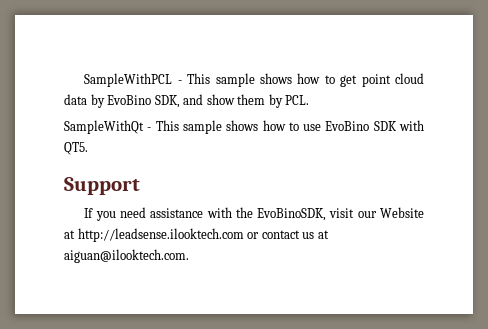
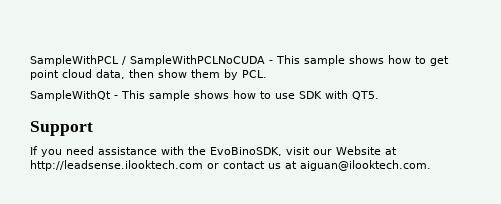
(173, 80) none -> [122,55,265,66] / SampleWithPCLNoCUDA
[64,94,204,108] data by EvoBino SDK, and -> [96,69,154,79] data, then
[325,121,370,131] EvoBino -> (295, 96) none

